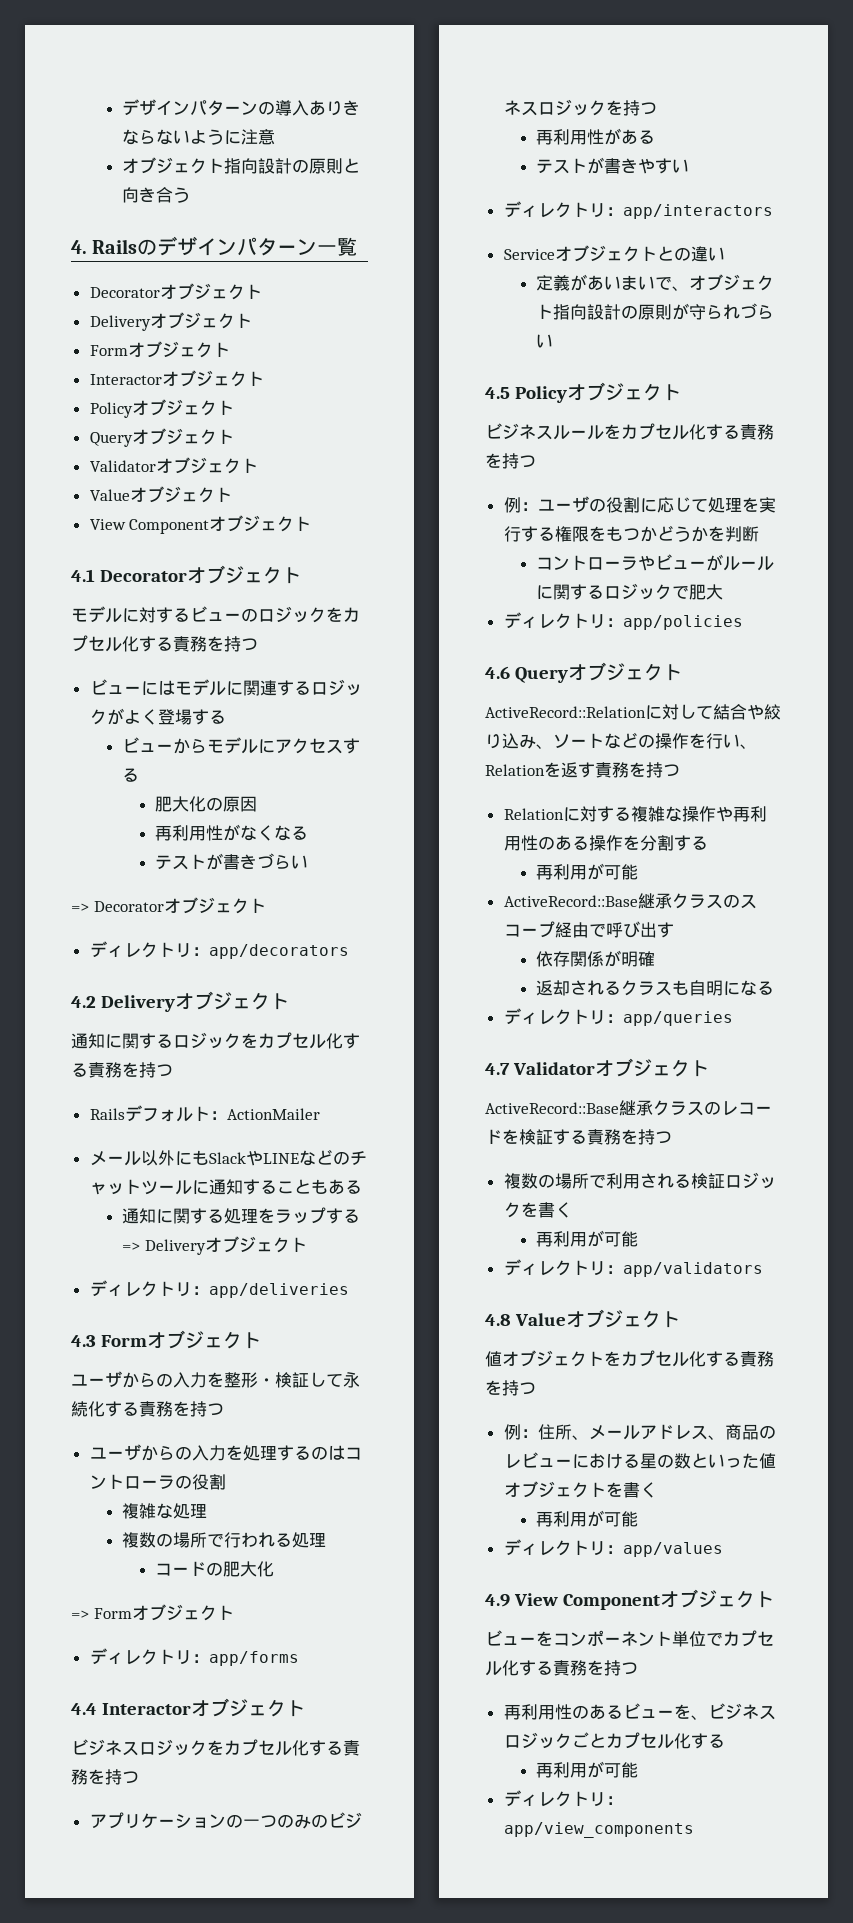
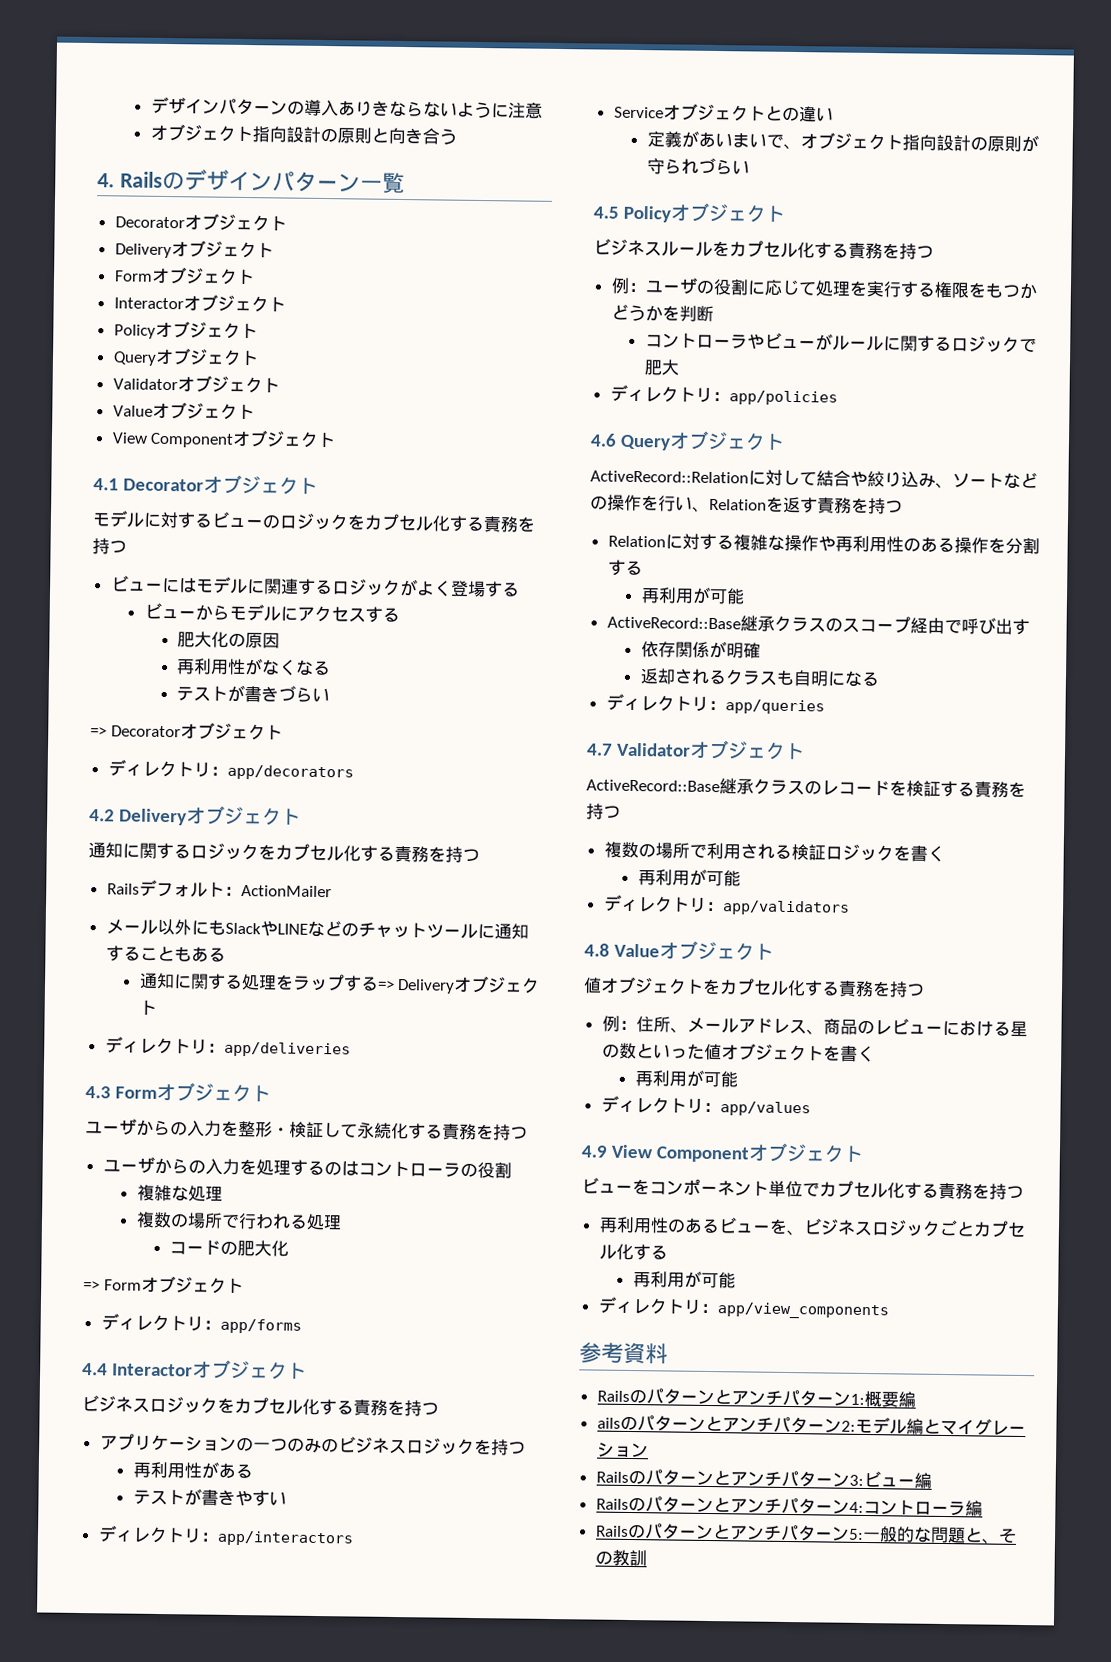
(694, 1830) none -> [579,1342,668,1365] [596,1388,916,1408] [596,1415,1026,1436] [596,1442,649,1458] [595,1469,932,1489] [595,1496,983,1517] [595,1523,1017,1544] [594,1549,647,1567] // 参考資料 // Railsのパターンとアンチパターン1:概要編 // ailsのパターンとアンチパターン2:モデル編とマイグレーション // Railsのパターンとアンチパターン3:ビュー編 // Railsのパターンとアンチパターン4:コントローラ編 // Railsのパターンとアンチパターン5:一般的な問題と、その教訓

